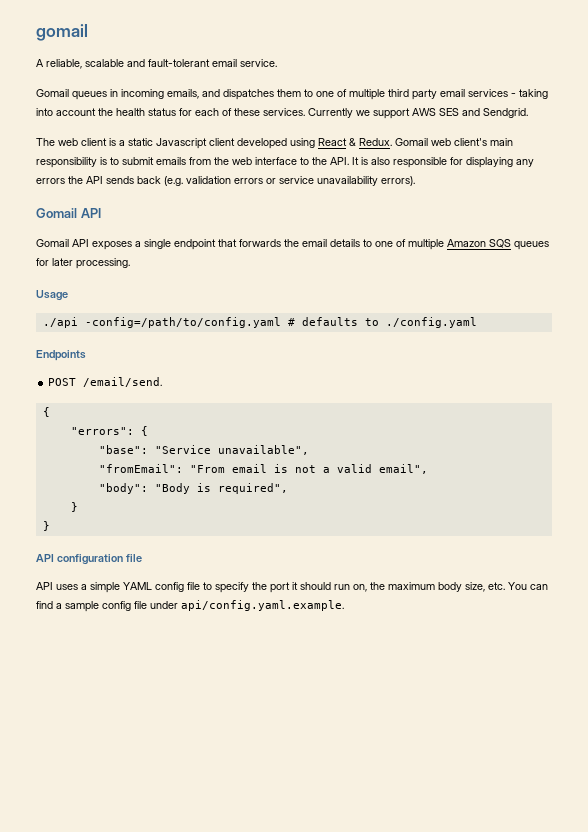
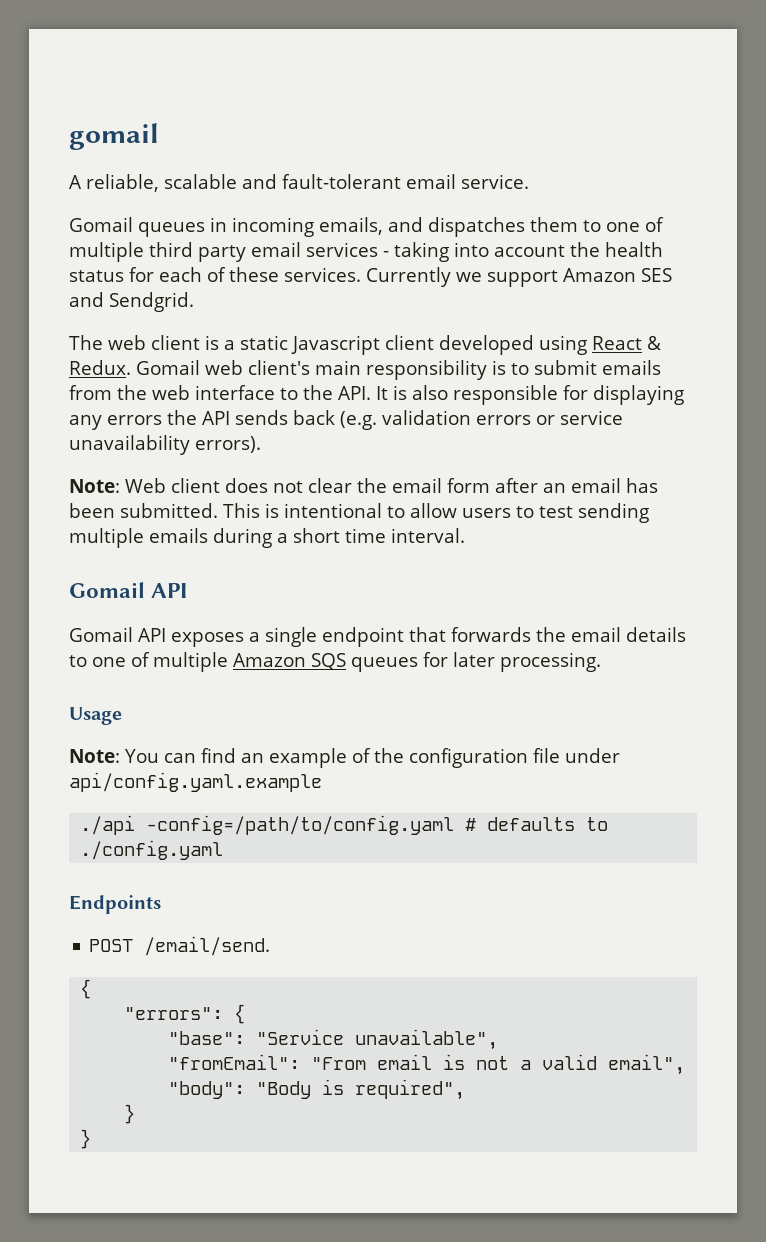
[412,108,436,116] AWS -> [563,268,636,282] Amazon
(415, 181) none -> [69,478,658,493] [69,503,649,523] [69,528,465,548] // Note: Web client does not clear the email form after an email has been submitted. This is intentional to allow users to test sending multiple emails during a short time interval.
(68, 295) none -> [69,748,620,768] [69,772,322,792] // Note: You can find an example of the configuration file under api/config.yaml.example
[36,554,142,565] [36,582,548,593] [36,600,344,612] // API configuration file // API uses a simple YAML config file to specify the port it should run on, the maximum body size, etc. You can find a sample config file under api/config.yaml.example. -> (92, 1139) none

